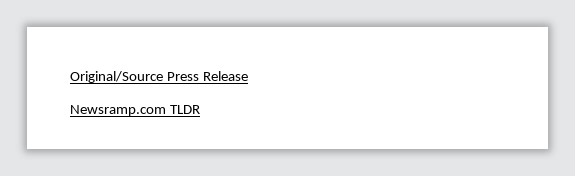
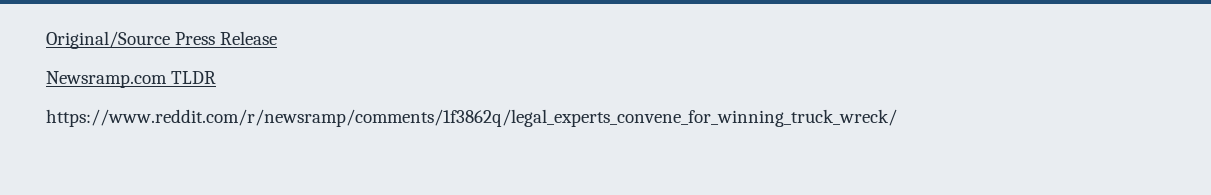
(200, 109) none -> [46,109,897,127] // https://www.reddit.com/r/newsramp/comments/1f3862q/legal_experts_convene_for_winning_truck_wreck/

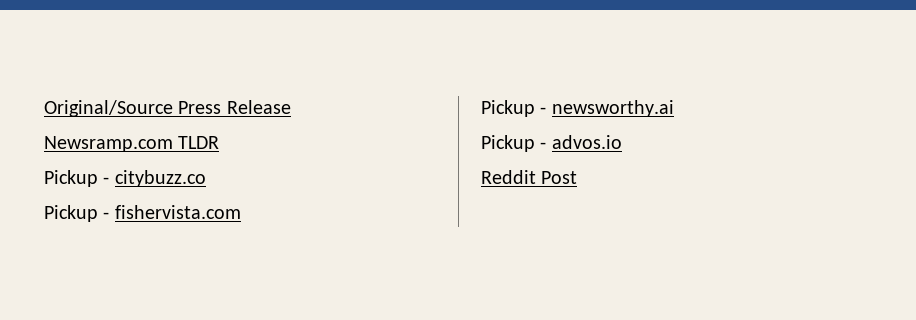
[46,109,897,127] https://www.reddit.com/r/newsramp/comments/1f3862q/legal_experts_convene_for_winning_truck_wreck/ -> [44,170,206,187] [44,205,241,222] [481,100,674,117] [481,135,622,152] [481,170,578,184] Pickup - citybuzz.co // Pickup - fishervista.com // Pickup - newsworthy.ai // Pickup - advos.io // Reddit Post

